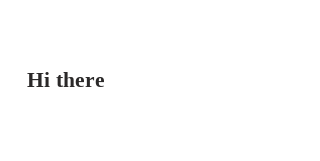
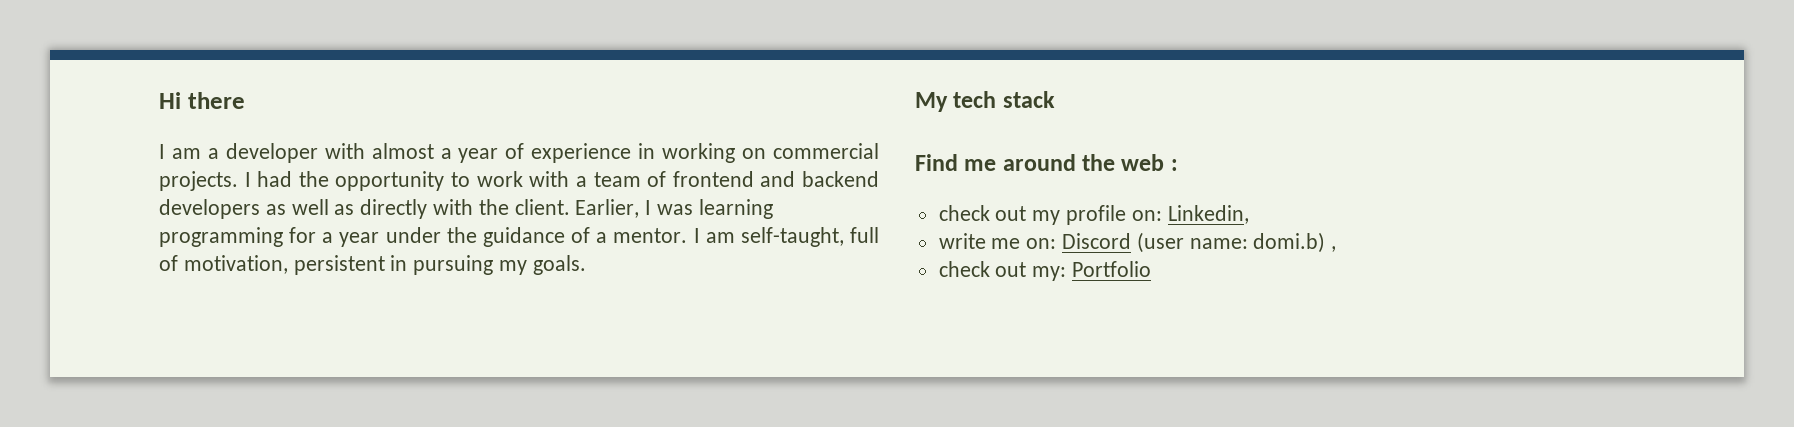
(105, 79) none -> [159,143,879,163] [159,171,880,191] [159,199,773,219] [159,227,879,247] [159,255,586,275] [915,91,1055,112] [915,154,1178,171] [938,205,1249,225] [938,232,1337,253] [938,261,1152,281] // I am a developer with almost a year of experience in working on commercial projects. I had the opportunity to work with a team of frontend and backend developers as well as directly with the client. Earlier, I was learning programming for a year under the guidance of a mentor. I am self-taught, full of motivation, persistent in pursuing my goals. // My tech stack // Find me around the web : // check out my profile on: Linkedin, // write me on: Discord (user name: domi.b) , // check out my: Portfolio

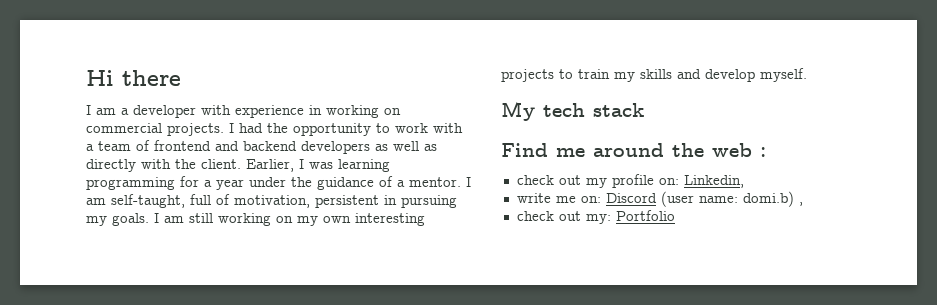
[371,143,525,163] almost a year of -> (231, 110) none
(586, 265) none -> [154,213,425,226] [501,68,807,82] I am still working on my own interesting projects to train my skills and develop myself.

